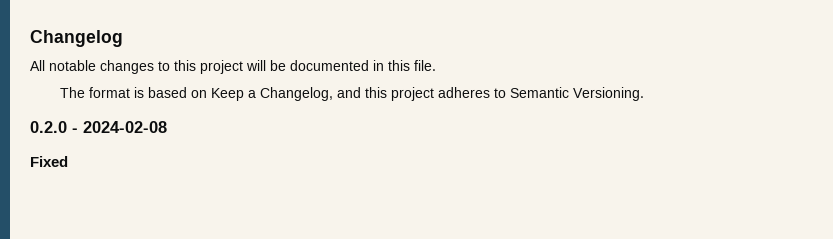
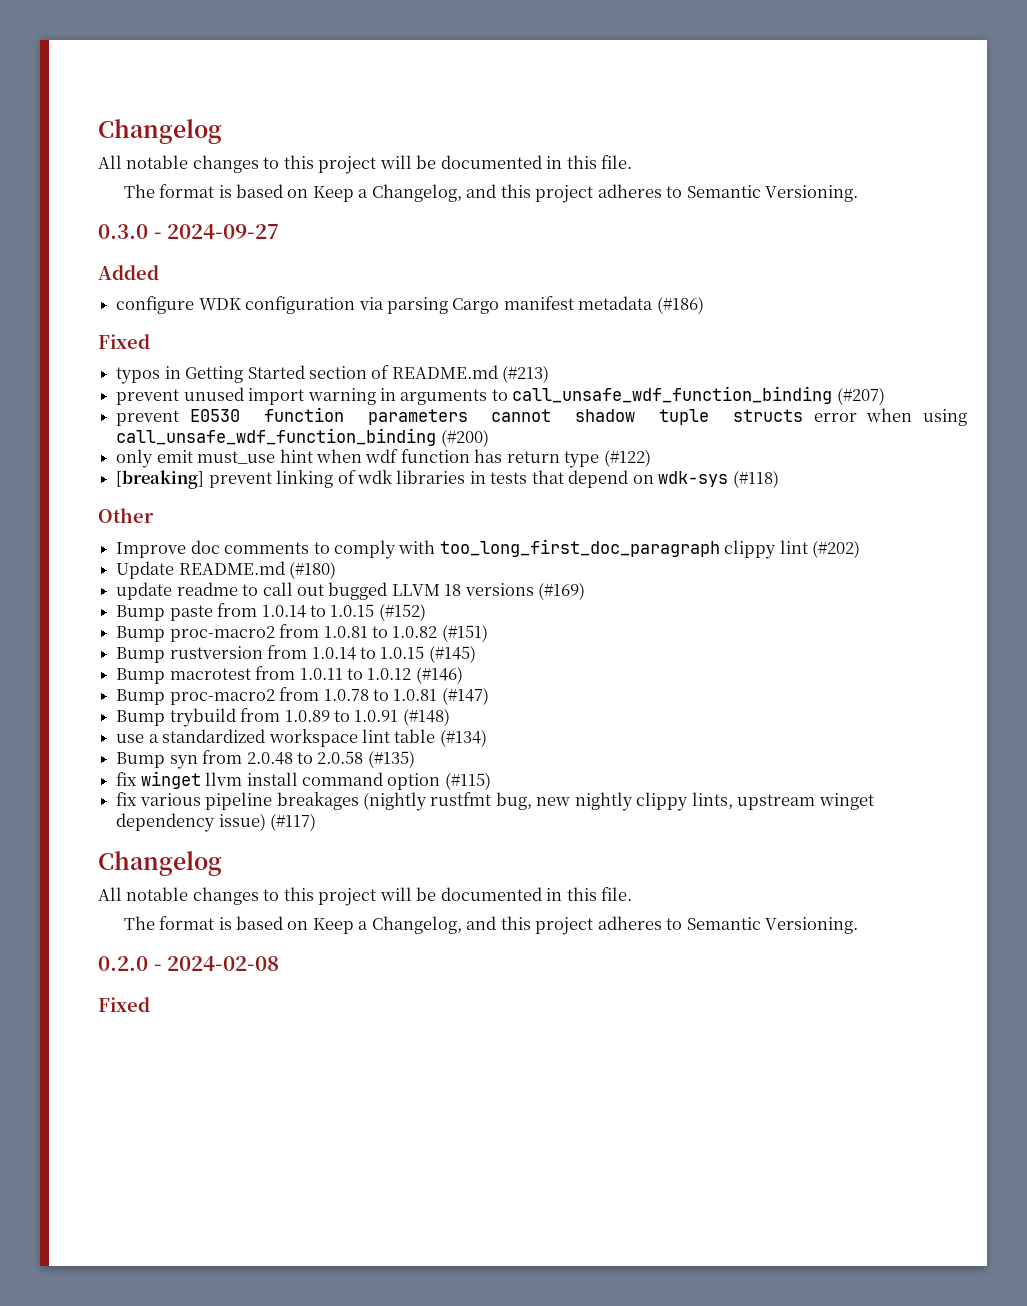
(645, 94) none -> [98,224,280,239] [98,265,159,280] [116,296,704,314] [98,334,150,349] [116,365,550,384] [116,386,885,405] [116,407,967,426] [116,428,489,447] [116,449,651,468] [116,470,779,489] [98,508,154,523] [116,539,861,559] [116,561,337,579] [116,582,586,600] [116,603,426,621] [116,624,488,642] [116,645,476,663] [116,666,463,684] [116,687,489,705] [116,708,450,727] [116,729,487,747] [116,750,415,769] [116,771,491,790] [116,792,874,811] [116,813,317,832] [98,851,222,876] [98,887,633,906] [123,916,858,935] // 0.3.0 - 2024-09-27 // Added // configure WDK configuration via parsing Cargo manifest metadata (#186) // Fixed // typos in Getting Started section of README.md (#213) // prevent unused import warning in arguments to call_unsafe_wdf_function_binding (#207) // prevent E0530 function parameters cannot shadow tuple structs error when using call_unsafe_wdf_function_binding (#200) // only emit must_use hint when wdf function has return type (#122) // [breaking] prevent linking of wdk libraries in tests that depend on wdk-sys (#118) // Other // Improve doc comments to comply with too_long_first_doc_paragraph clippy lint (#202) // Update README.md (#180) // update readme to call out bugged LLVM 18 versions (#169) // Bump paste from 1.0.14 to 1.0.15 (#152) // Bump proc-macro2 from 1.0.81 to 1.0.82 (#151) // Bump rustversion from 1.0.14 to 1.0.15 (#145) // Bump macrotest from 1.0.11 to 1.0.12 (#146) // Bump proc-macro2 from 1.0.78 to 1.0.81 (#147) // Bump trybuild from 1.0.89 to 1.0.91 (#148) // use a standardized workspace lint table (#134) // Bump syn from 2.0.48 to 2.0.58 (#135) // fix winget llvm install command option (#115) // fix various pipeline breakages (nightly rustfmt bug, new nightly clippy lints, upstream winget dependency issue) (#117) // Changelog // All notable changes to this project will be documented in this file. // The format is based on Keep a Changelog, and this project adheres to Semantic Versioning.

